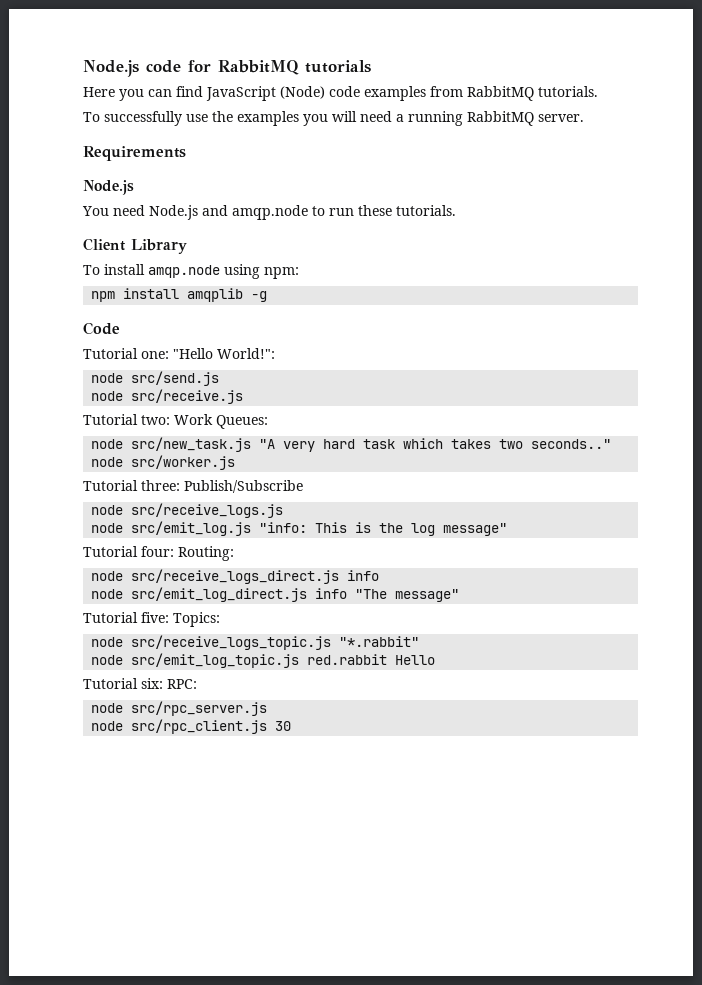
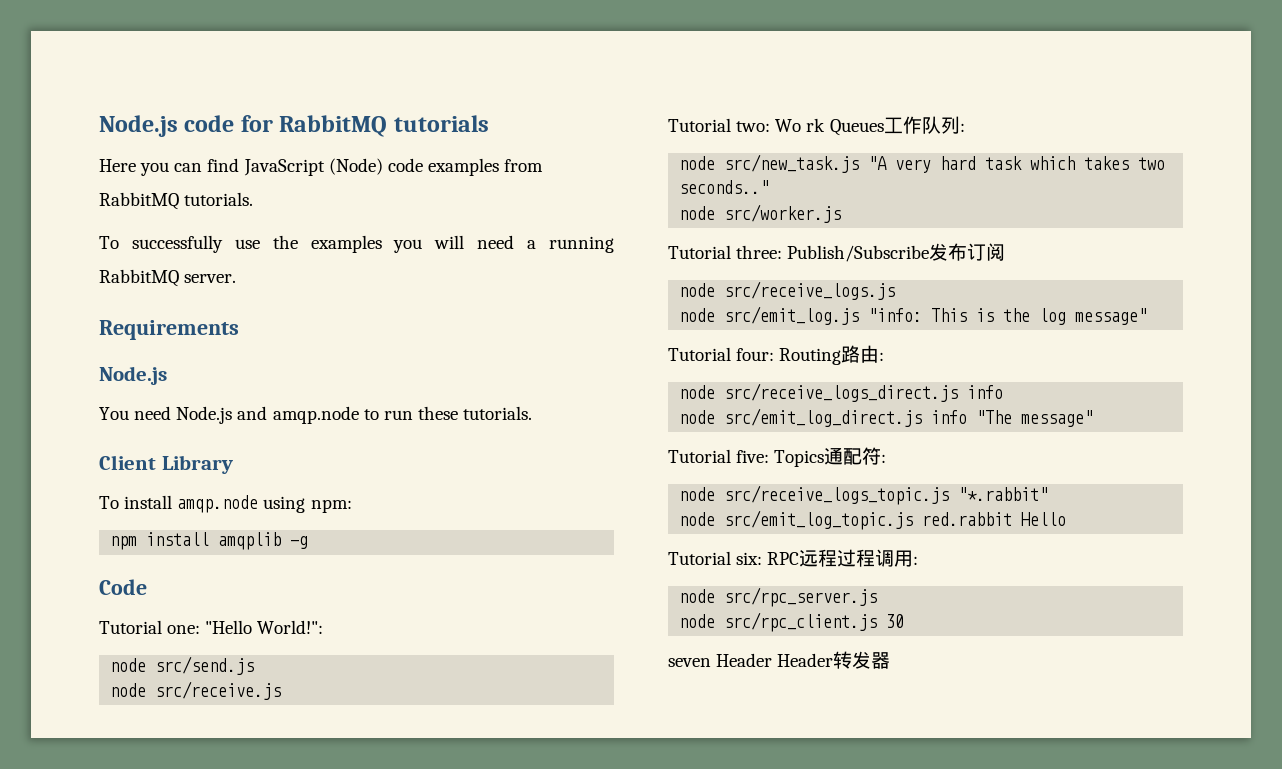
[174,414,268,429] Work Queues: -> [775,116,965,136] Wo rk Queues工作队列:
(303, 486) none -> [929,243,1006,261] 发布订阅
[178,546,234,561] Routing: -> [779,345,885,365] Routing路由:
[173,612,220,627] Topics: -> [774,447,887,467] Topics通配符:
[167,679,197,689] RPC: -> [767,549,919,567] RPC远程过程调用:
(292, 726) none -> [668,651,891,669] // seven Header Header转发器

